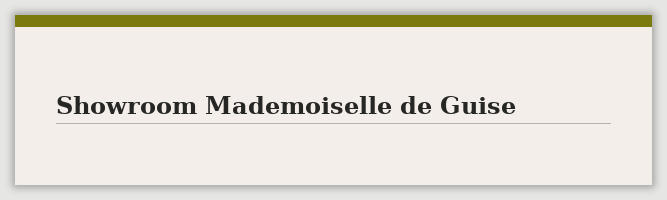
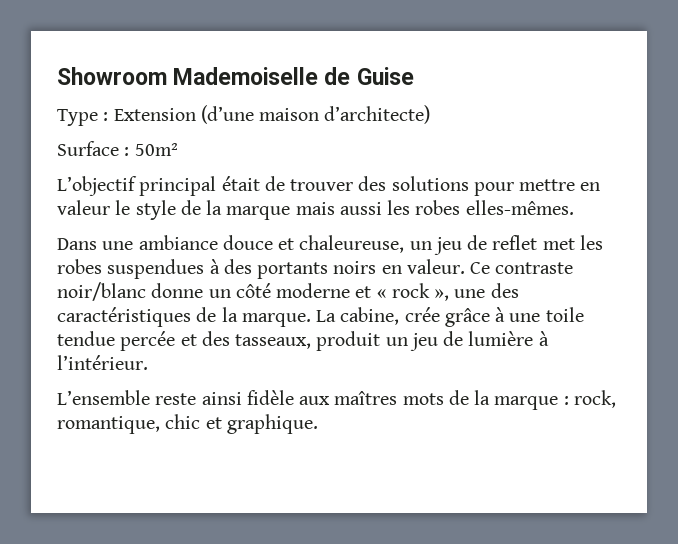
(516, 105) none -> [57,105,431,126] [57,141,178,156] [57,176,601,196] [57,200,574,220] [57,235,603,255] [57,259,574,279] [57,282,519,301] [57,307,584,327] [57,331,549,351] [57,355,148,370] [57,390,616,410] [57,414,318,434] // Type : Extension (d’une maison d’architecte) // Surface : 50m² // L’objectif principal était de trouver des solutions pour mettre en valeur le style de la marque mais aussi les robes elles-mêmes. // Dans une ambiance douce et chaleureuse, un jeu de reflet met les robes suspendues à des portants noirs en valeur. Ce contraste noir/blanc donne un côté moderne et « rock », une des caractéristiques de la marque. La cabine, crée grâce à une toile tendue percée et des tasseaux, produit un jeu de lumière à l’intérieur. // L’ensemble reste ainsi fidèle aux maîtres mots de la marque : rock, romantique, chic et graphique.

